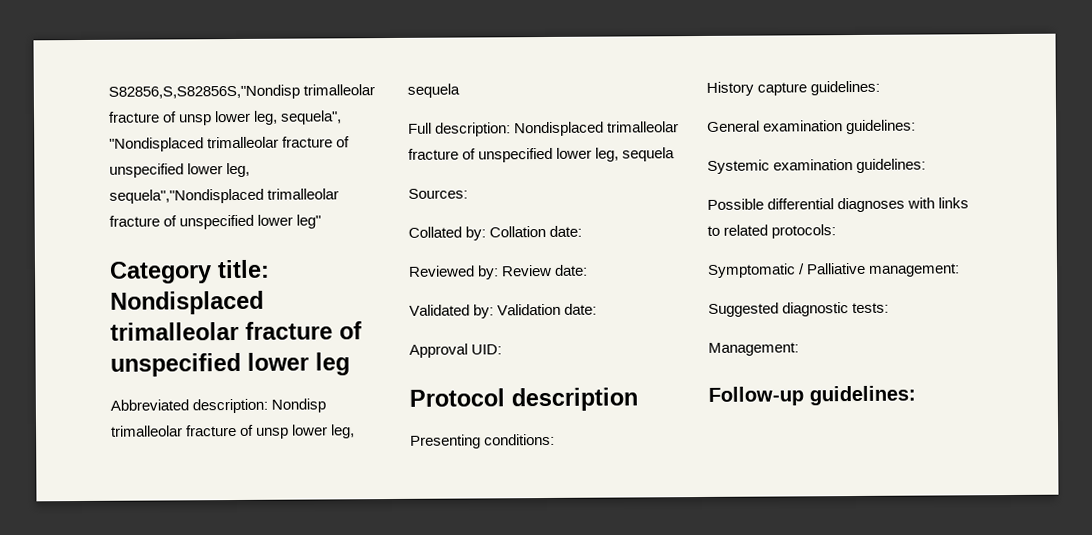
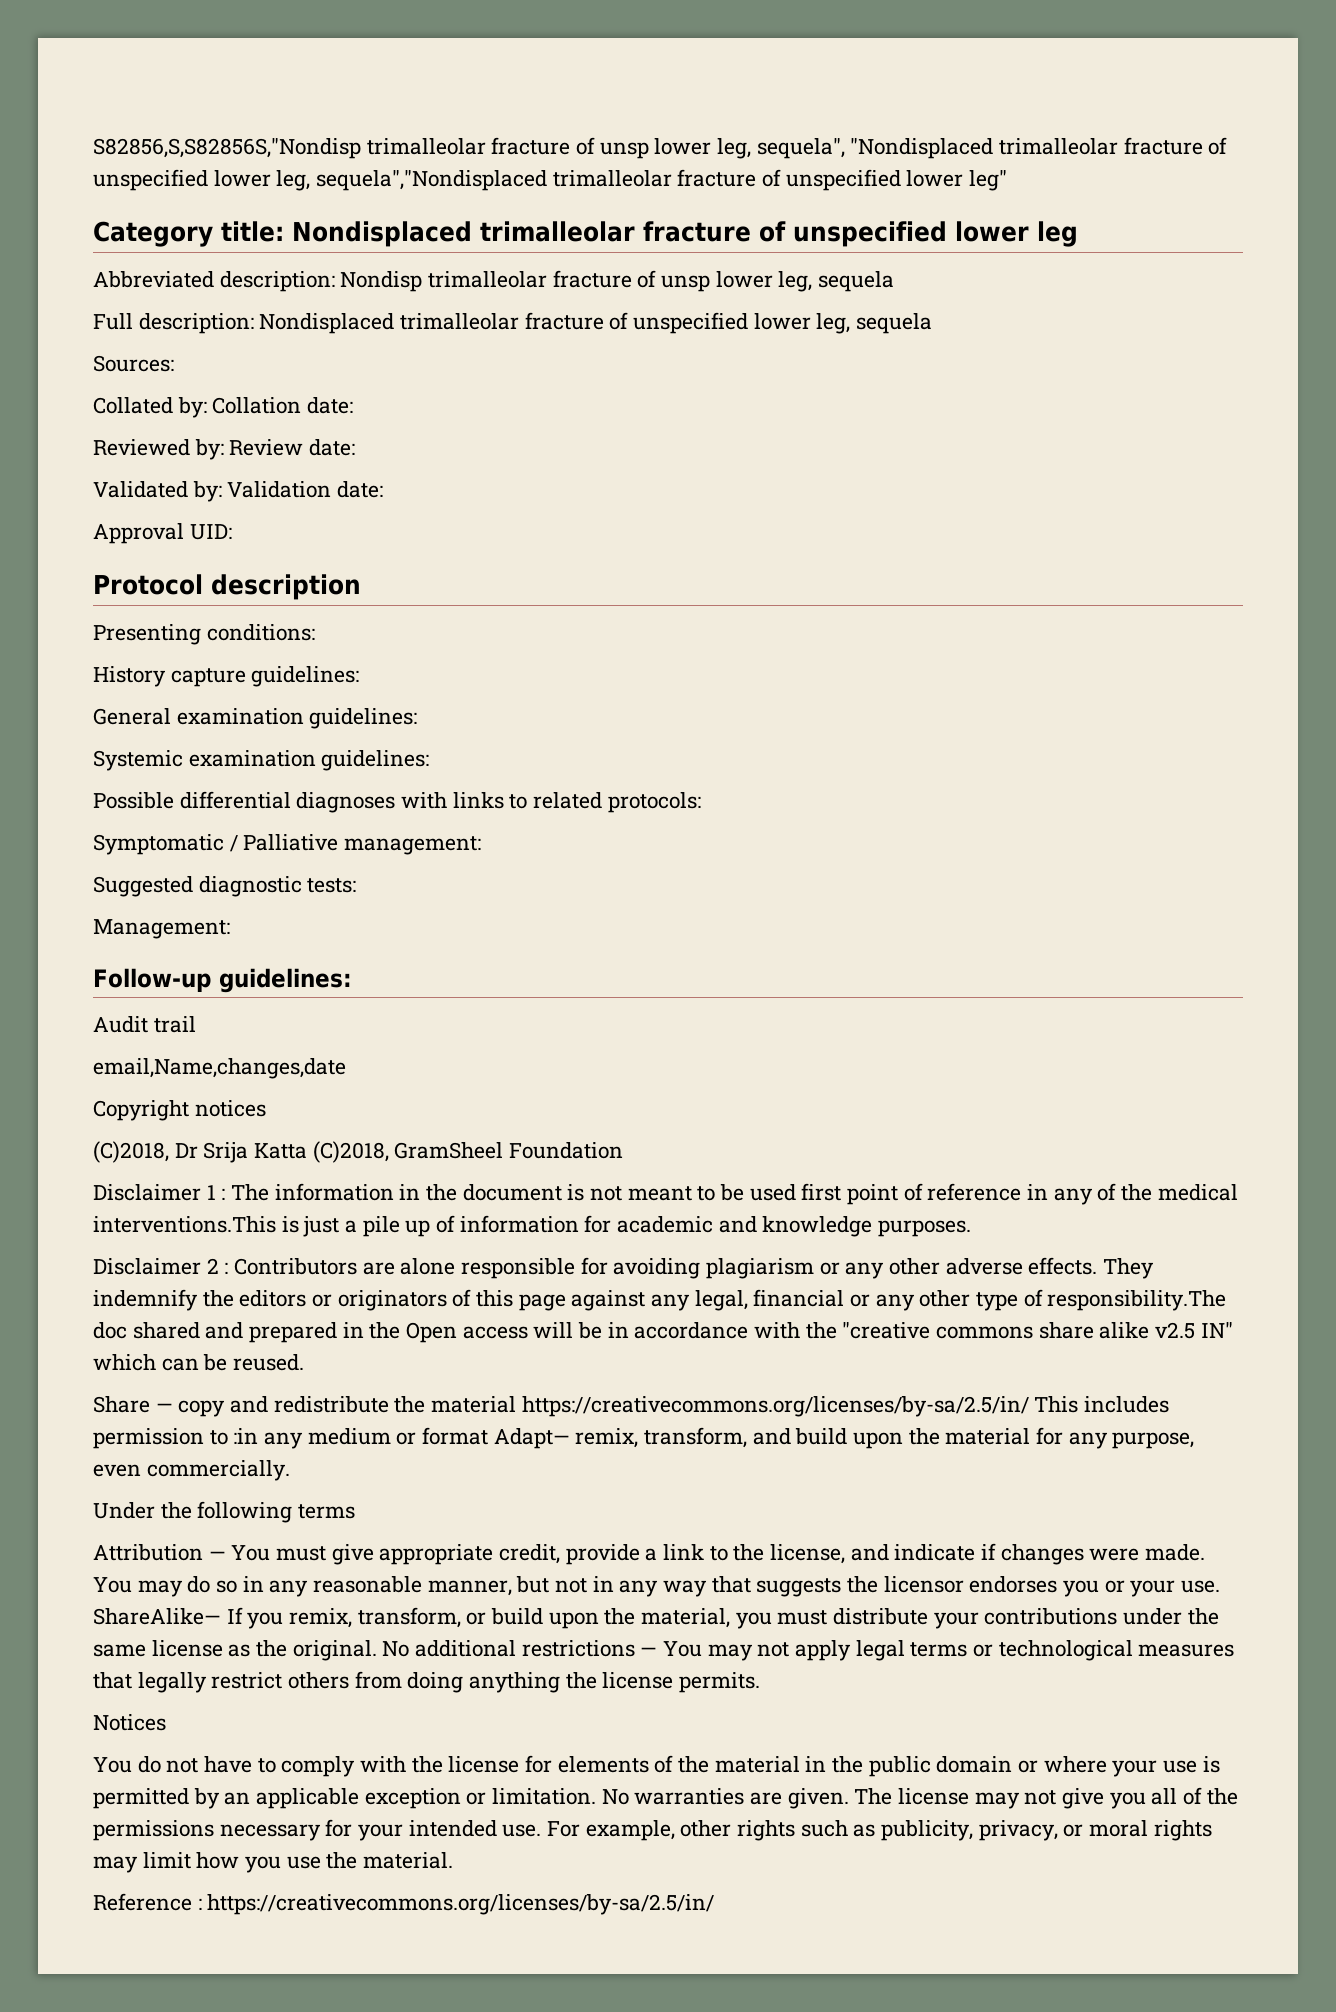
(916, 395) none -> [93,1016,196,1033] [93,1058,346,1079] [93,1100,266,1121] [93,1141,624,1163] [93,1183,1238,1205] [93,1215,972,1237] [93,1257,1155,1279] [93,1289,1227,1311] [93,1322,1233,1343] [93,1354,305,1371] [93,1396,1170,1417] [93,1427,1195,1449] [93,1460,290,1481] [93,1501,356,1523] [93,1543,1206,1565] [93,1576,1221,1597] [93,1607,1219,1629] [93,1640,1235,1661] [93,1671,761,1693] [93,1714,166,1731] [93,1755,1220,1777] [93,1787,1238,1809] [93,1819,1212,1841] [93,1852,454,1873] [93,1893,715,1915] // Audit trail // email,Name,changes,date // Copyright notices // (C)2018, Dr Srija Katta (C)2018, GramSheel Foundation // Disclaimer 1 : The information in the document is not meant to be used first point of reference in any of the medical interventions.This is just a pile up of information for academic and knowledge purposes. // Disclaimer 2 : Contributors are alone responsible for avoiding plagiarism or any other adverse effects. They indemnify the editors or originators of this page against any legal, financial or any other type of responsibility.The doc shared and prepared in the Open access will be in accordance with the "creative commons share alike v2.5 IN" which can be reused. // Share — copy and redistribute the material https://creativecommons.org/licenses/by-sa/2.5/in/ This includes permission to :in any medium or format Adapt— remix, transform, and build upon the material for any purpose, even commercially. // Under the following terms // Attribution — You must give appropriate credit, provide a link to the license, and indicate if changes were made. You may do so in any reasonable manner, but not in any way that suggests the licensor endorses you or your use. ShareAlike— If you remix, transform, or build upon the material, you must distribute your contributions under the same license as the original. No additional restrictions — You may not apply legal terms or technological measures that legally restrict others from doing anything the license permits. // Notices // You do not have to comply with the license for elements of the material in the public domain or where your use is permitted by an applicable exception or limitation. No warranties are given. The license may not give you all of the permissions necessary for your intended use. For example, other rights such as publicity, privacy, or moral rights may limit how you use the material. // Reference : https://creativecommons.org/licenses/by-sa/2.5/in/

